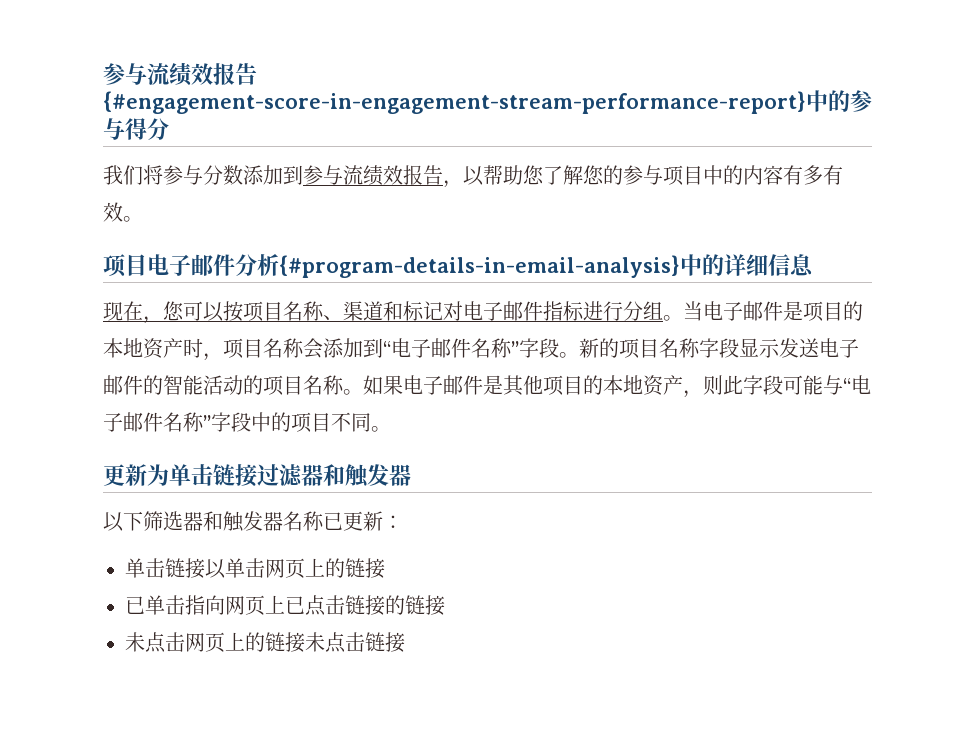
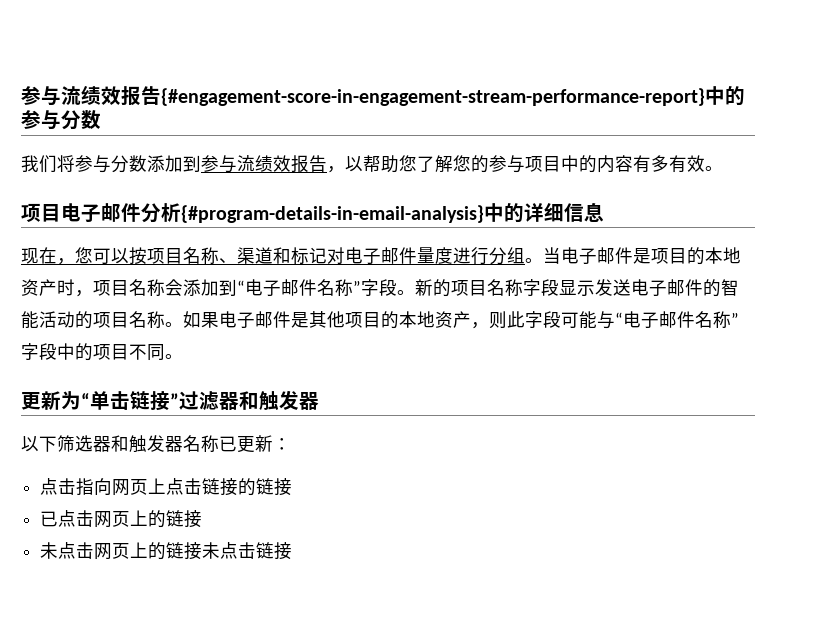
[125,118,169,140] 得分 -> [61,110,101,130] 分数
[543,301,584,321] 指标 -> [417,247,453,264] 量度
[169,464,257,487] 单击链接 -> [81,391,179,411] “单击链接”
[125,558,385,579] [125,595,165,615] 单击链接以单击网页上的链接 // 已单 -> [40,478,59,495] 点
[285,596,305,614] 已 -> (167, 486) none
(445, 605) none -> [40,510,203,528] // 已点击网页上的链接

